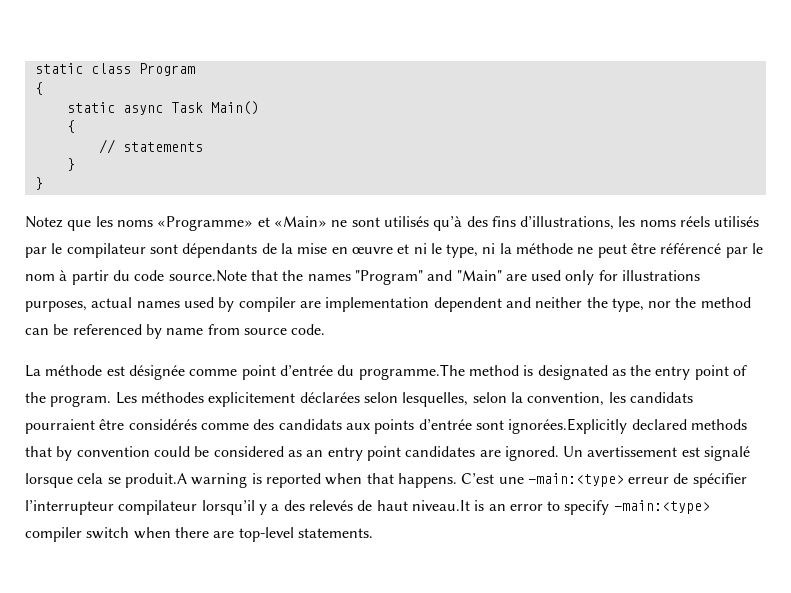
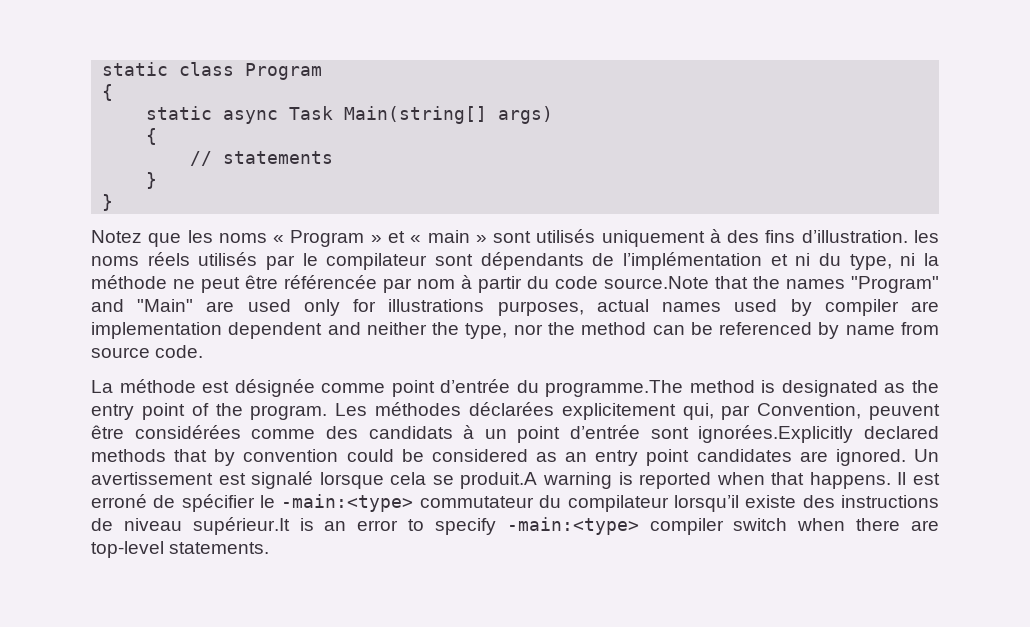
[210,101,259,115] Main() -> [344,106,554,124] Main(string[] args)
[157,216,463,231] «Programme» et «Main» ne sont utilisés qu’à -> [273,229,721,247] « Program » et « main » sont utilisés uniquement à
[520,216,615,230] d’illustrations, -> [801,230,908,243] d’illustration.
[280,243,393,254] la mise en œuvre -> [622,252,762,270] l’implémentation
[430,243,442,254] le -> [818,253,841,266] du
[660,243,764,258] référencé par le -> [284,275,412,293] référencée par
[208,392,693,407] [25,419,415,434] explicitement déclarées selon lesquelles, selon la convention, les candidats pourraient être considérés comme des candidats aux points -> [468,402,941,420] [91,425,561,443] déclarées explicitement qui, par Convention, peuvent être considérées comme des candidats à un point
[461,473,747,488] [25,500,470,515] C’est une -main:<type> erreur de spécifier l’interrupteur compilateur lorsqu’il y a des relevés de haut niveau.It -> [897,472,940,485] [91,494,940,512] [91,517,290,535] Il est erroné de spécifier le -main:<type> commutateur du compilateur lorsqu’il existe des instructions de niveau supérieur.It

